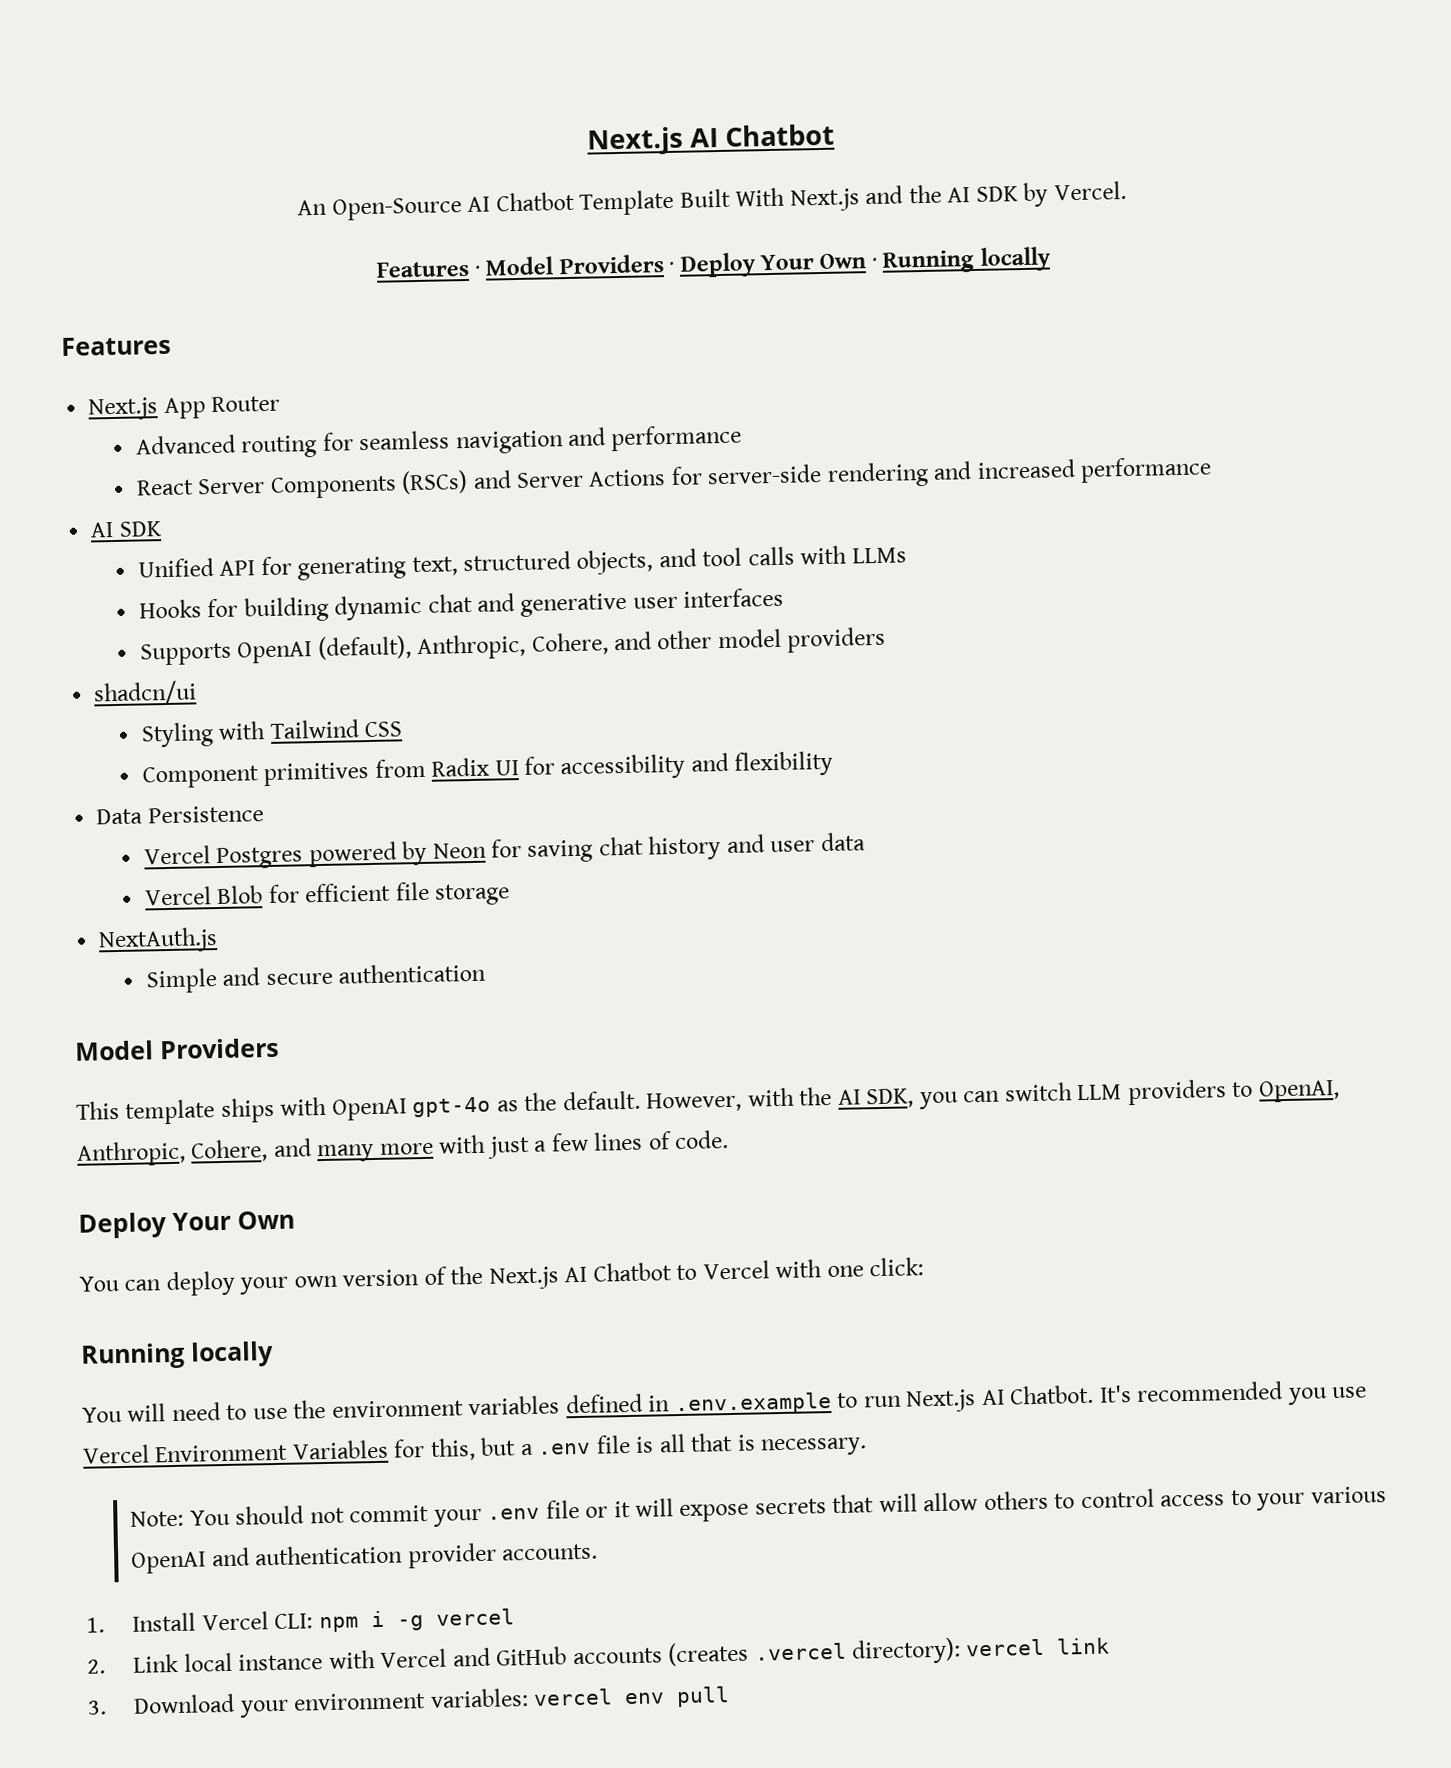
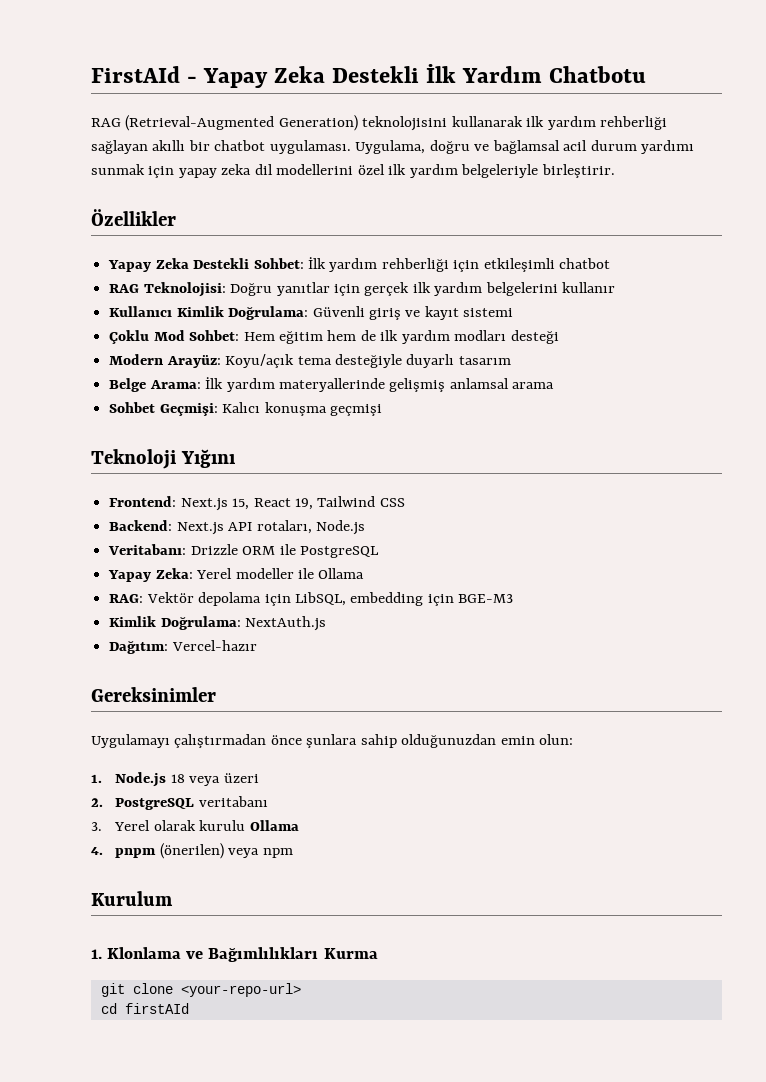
[587,123,835,156] [297,180,1127,221] [376,246,1051,278] [61,335,171,356] [88,395,281,421] [135,424,743,459] [135,456,1213,499] [90,521,163,538] [137,545,907,581] [138,587,785,623] [139,626,887,666] [93,680,198,706] [140,719,404,748] [141,750,834,789] [96,805,264,825] [143,832,866,870] [143,881,510,906] [98,927,219,954] [145,962,487,994] [74,1037,279,1061] [76,1079,1340,1125] [76,1129,730,1167] [78,1210,295,1239] [79,1257,925,1297] [80,1341,274,1370] [82,1381,1368,1423] [82,1432,868,1464] [130,1486,1387,1527] [131,1542,599,1574] [86,1608,515,1633] [87,1637,1111,1674] [87,1686,731,1718] Next.js AI Chatbot // An Open-Source AI Chatbot Template Built With Next.js and the AI SDK by Vercel. // Features · Model Providers · Deploy Your Own · Running locally // Features // Next.js App Router // Advanced routing for seamless navigation and performance // React Server Components (RSCs) and Server Actions for server-side rendering and increased performance // AI SDK // Unified API for generating text, structured objects, and tool calls with LLMs // Hooks for building dynamic chat and generative user interfaces // Supports OpenAI (default), Anthropic, Cohere, and other model providers // shadcn/ui // Styling with Tailwind CSS // Component primitives from Radix UI for accessibility and flexibility // Data Persistence // Vercel Postgres powered by Neon for saving chat history and user data // Vercel Blob for efficient file storage // NextAuth.js // Simple and secure authentication // Model Providers // This template ships with OpenAI gpt-4o as the default. However, with the AI SDK, you can switch LLM providers to OpenAI, Anthropic, Cohere, and many more with just a few lines of code. // Deploy Your Own // You can deploy your own version of the Next.js AI Chatbot to Vercel with one click: // Running locally // You will need to use the environment variables defined in .env.example to run Next.js AI Chatbot. It's recommended you use Vercel Environment Variables for this, but a .env file is all that is necessary. // Note: You should not commit your .env file or it will expose secrets that will allow others to control access to your various OpenAI and authentication provider accounts. // 1. Install Vercel CLI: npm i -g vercel // 2. Link local instance with Vercel and GitHub accounts (creates .vercel directory): vercel link // 3. Download your environment variables: vercel env pull -> [91,64,647,88] [91,115,668,131] [91,140,695,154] [91,164,615,178] [91,209,176,226] [108,257,611,272] [109,282,616,297] [109,306,514,320] [109,330,559,344] [109,354,511,368] [109,377,555,392] [109,402,382,416] [91,449,235,469] [109,496,405,511] [109,520,365,535] [108,544,379,558] [108,568,365,582] [109,592,514,606] [109,616,327,631] [109,640,257,654] [91,687,216,702] [91,734,574,748] [91,772,259,787] [91,796,268,810] [91,820,299,831] [91,843,293,859] [91,891,173,906] [91,947,378,962] [100,983,301,997] [100,1003,189,1014] FirstAId - Yapay Zeka Destekli İlk Yardım Chatbotu // RAG (Retrieval-Augmented Generation) teknolojisini kullanarak ilk yardım rehberliği sağlayan akıllı bir chatbot uygulaması. Uygulama, doğru ve bağlamsal acil durum yardımı sunmak için yapay zeka dil modellerini özel ilk yardım belgeleriyle birleştirir. // Özellikler // Yapay Zeka Destekli Sohbet: İlk yardım rehberliği için etkileşimli chatbot // RAG Teknolojisi: Doğru yanıtlar için gerçek ilk yardım belgelerini kullanır // Kullanıcı Kimlik Doğrulama: Güvenli giriş ve kayıt sistemi // Çoklu Mod Sohbet: Hem eğitim hem de ilk yardım modları desteği // Modern Arayüz: Koyu/açık tema desteğiyle duyarlı tasarım // Belge Arama: İlk yardım materyallerinde gelişmiş anlamsal arama // Sohbet Geçmişi: Kalıcı konuşma geçmişi // Teknoloji Yığını // Frontend: Next.js 15, React 19, Tailwind CSS // Backend: Next.js API rotaları, Node.js // Veritabanı: Drizzle ORM ile PostgreSQL // Yapay Zeka: Yerel modeller ile Ollama // RAG: Vektör depolama için LibSQL, embedding için BGE-M3 // Kimlik Doğrulama: NextAuth.js // Dağıtım: Vercel-hazır // Gereksinimler // Uygulamayı çalıştırmadan önce şunlara sahip olduğunuzdan emin olun: // 1. Node.js 18 veya üzeri // 2. PostgreSQL veritabanı // 3. Yerel olarak kurulu Ollama // 4. pnpm (önerilen) veya npm // Kurulum // 1. Klonlama ve Bağımlılıkları Kurma // git clone <your-repo-url> // cd firstAId

